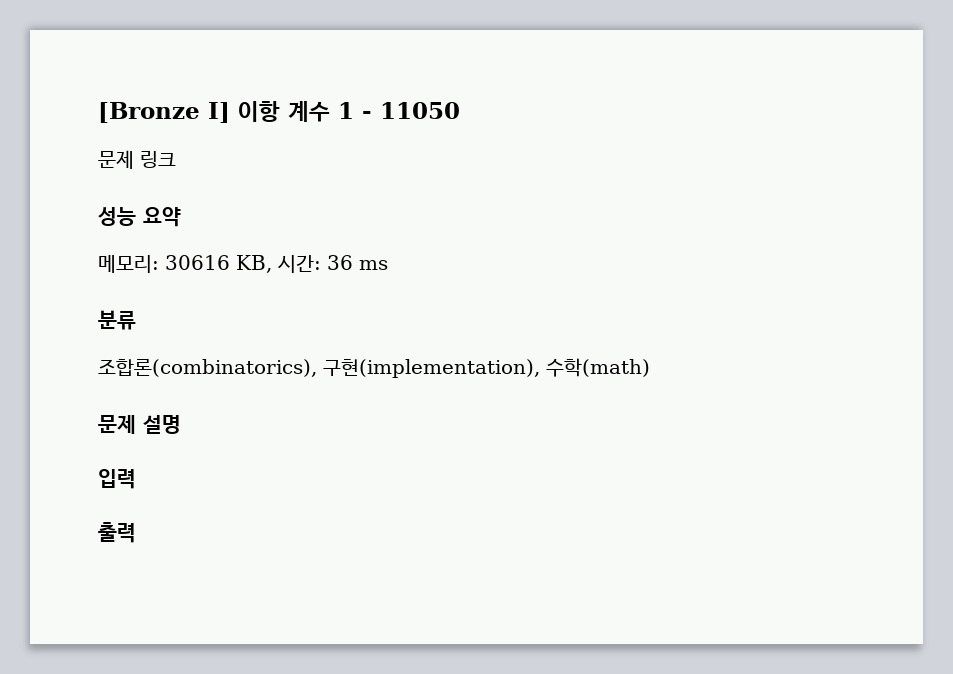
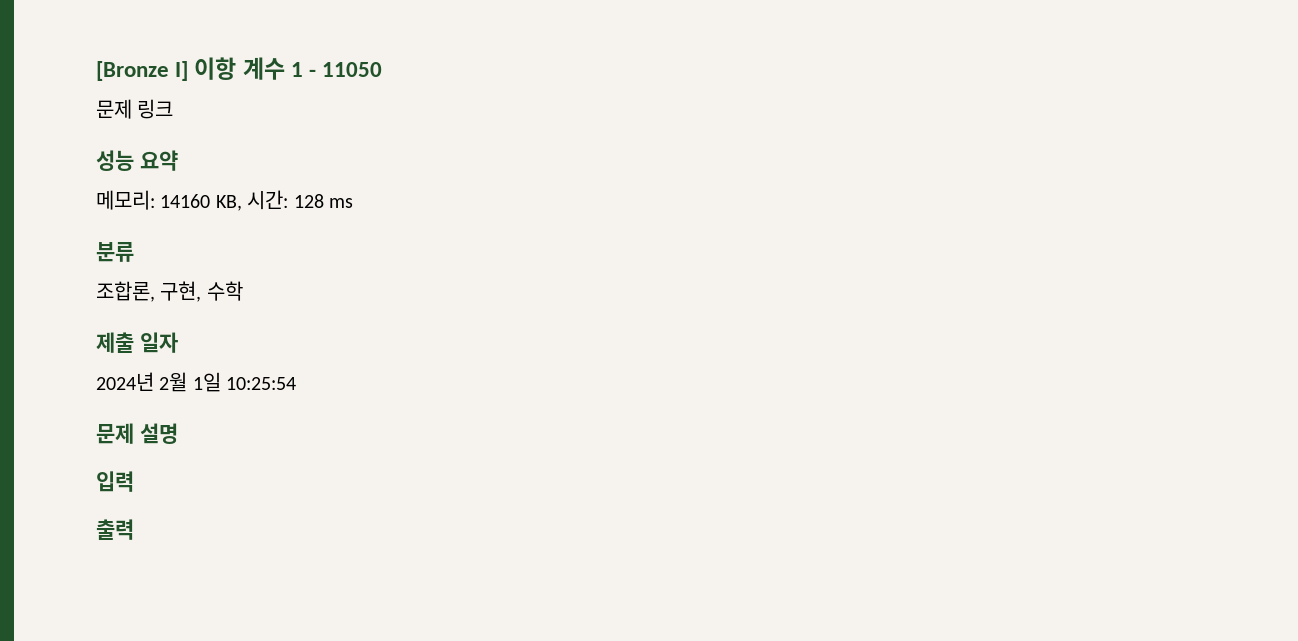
[165,255,230,270] 30616 -> [160,194,211,208] 14160
[327,255,353,270] 36 -> [293,194,324,208] 128
[98,358,650,378] 조합론(combinatorics), 구현(implementation), 수학(math) -> [96,281,243,302] [96,332,178,353] [96,372,297,392] 조합론, 구현, 수학 // 제출 일자 // 2024년 2월 1일 10:25:54

